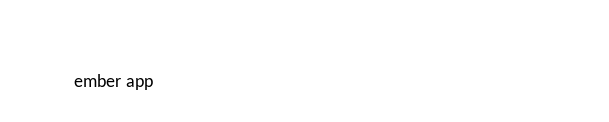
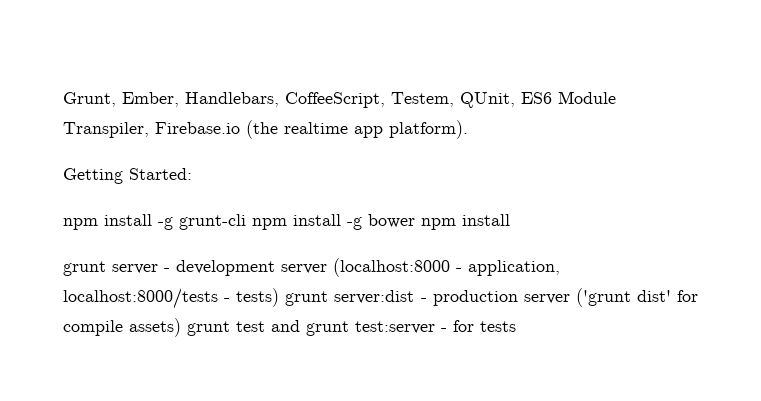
[74,74,153,90] ember app -> [63,91,616,108] [63,120,468,139] [63,168,192,184] [63,214,510,230] [63,258,560,277] [63,288,699,309] [63,318,516,337] Grunt, Ember, Handlebars, CoffeeScript, Testem, QUnit, ES6 Module Transpiler, Firebase.io (the realtime app platform). // Getting Started: // npm install -g grunt-cli npm install -g bower npm install // grunt server - development server (localhost:8000 - application, localhost:8000/tests - tests) grunt server:dist - production server ('grunt dist' for compile assets) grunt test and grunt test:server - for tests

